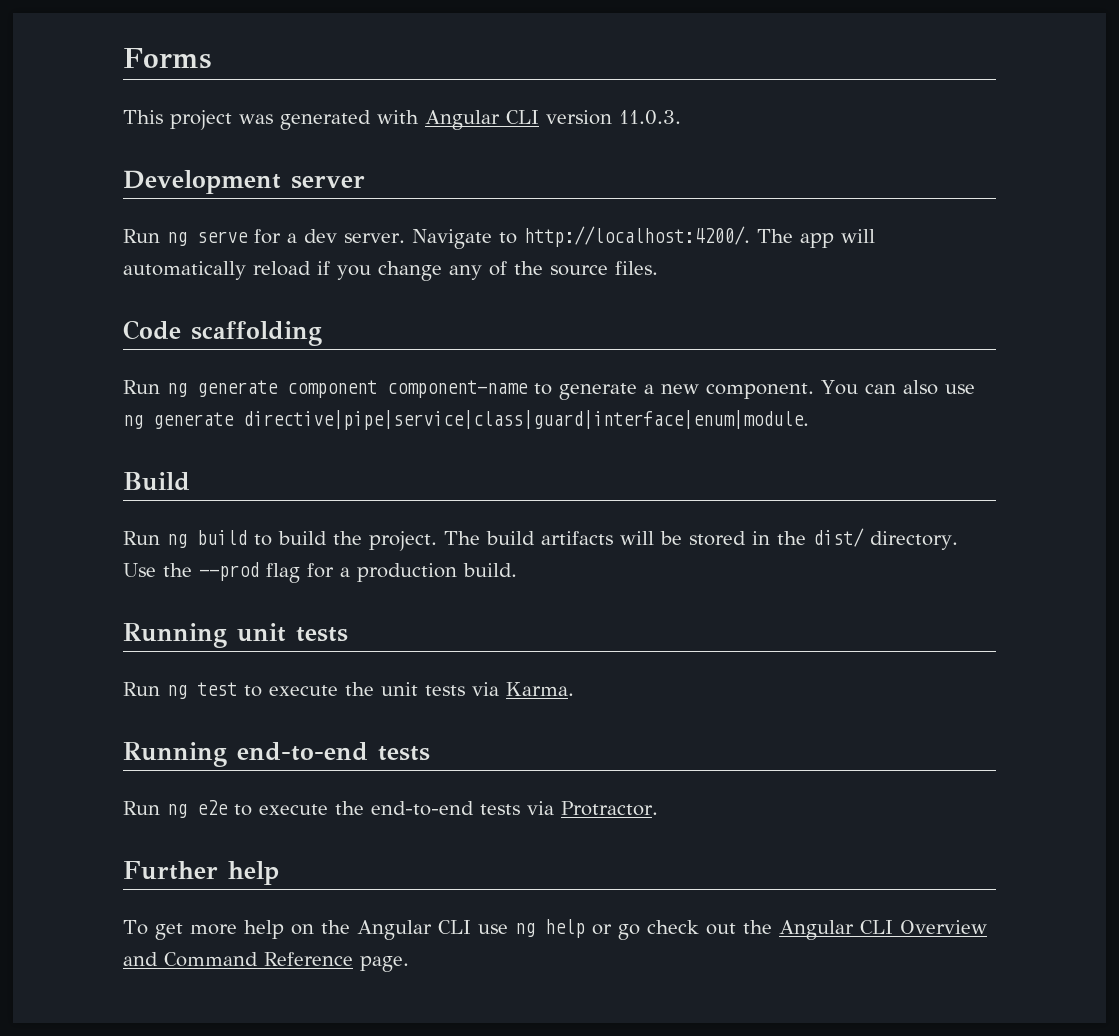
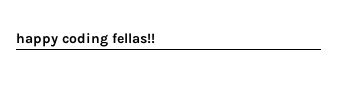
[123,48,211,69] [123,110,681,130] [123,170,365,194] [123,226,875,249] [123,261,658,281] [123,320,322,346] [123,380,975,400] [123,410,809,430] [123,472,190,491] [123,528,958,551] [123,562,517,583] [123,623,348,648] [123,682,574,699] [123,742,430,767] [123,800,658,818] [123,861,279,885] [123,919,987,940] [123,952,409,972] Forms // This project was generated with Angular CLI version 11.0.3. // Development server // Run ng serve for a dev server. Navigate to http://localhost:4200/. The app will automatically reload if you change any of the source files. // Code scaffolding // Run ng generate component component-name to generate a new component. You can also use ng generate directive|pipe|service|class|guard|interface|enum|module. // Build // Run ng build to build the project. The build artifacts will be stored in the dist/ directory. Use the --prod flag for a production build. // Running unit tests // Run ng test to execute the unit tests via Karma. // Running end-to-end tests // Run ng e2e to execute the end-to-end tests via Protractor. // Further help // To get more help on the Angular CLI use ng help or go check out the Angular CLI Overview and Command Reference page. -> [16,33,155,47] happy coding fellas!!

